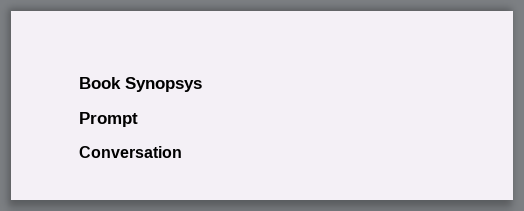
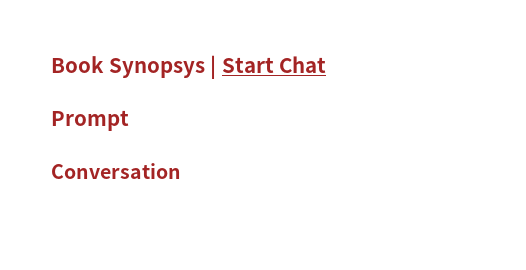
(202, 84) none -> [210,55,327,79] | Start Chat

